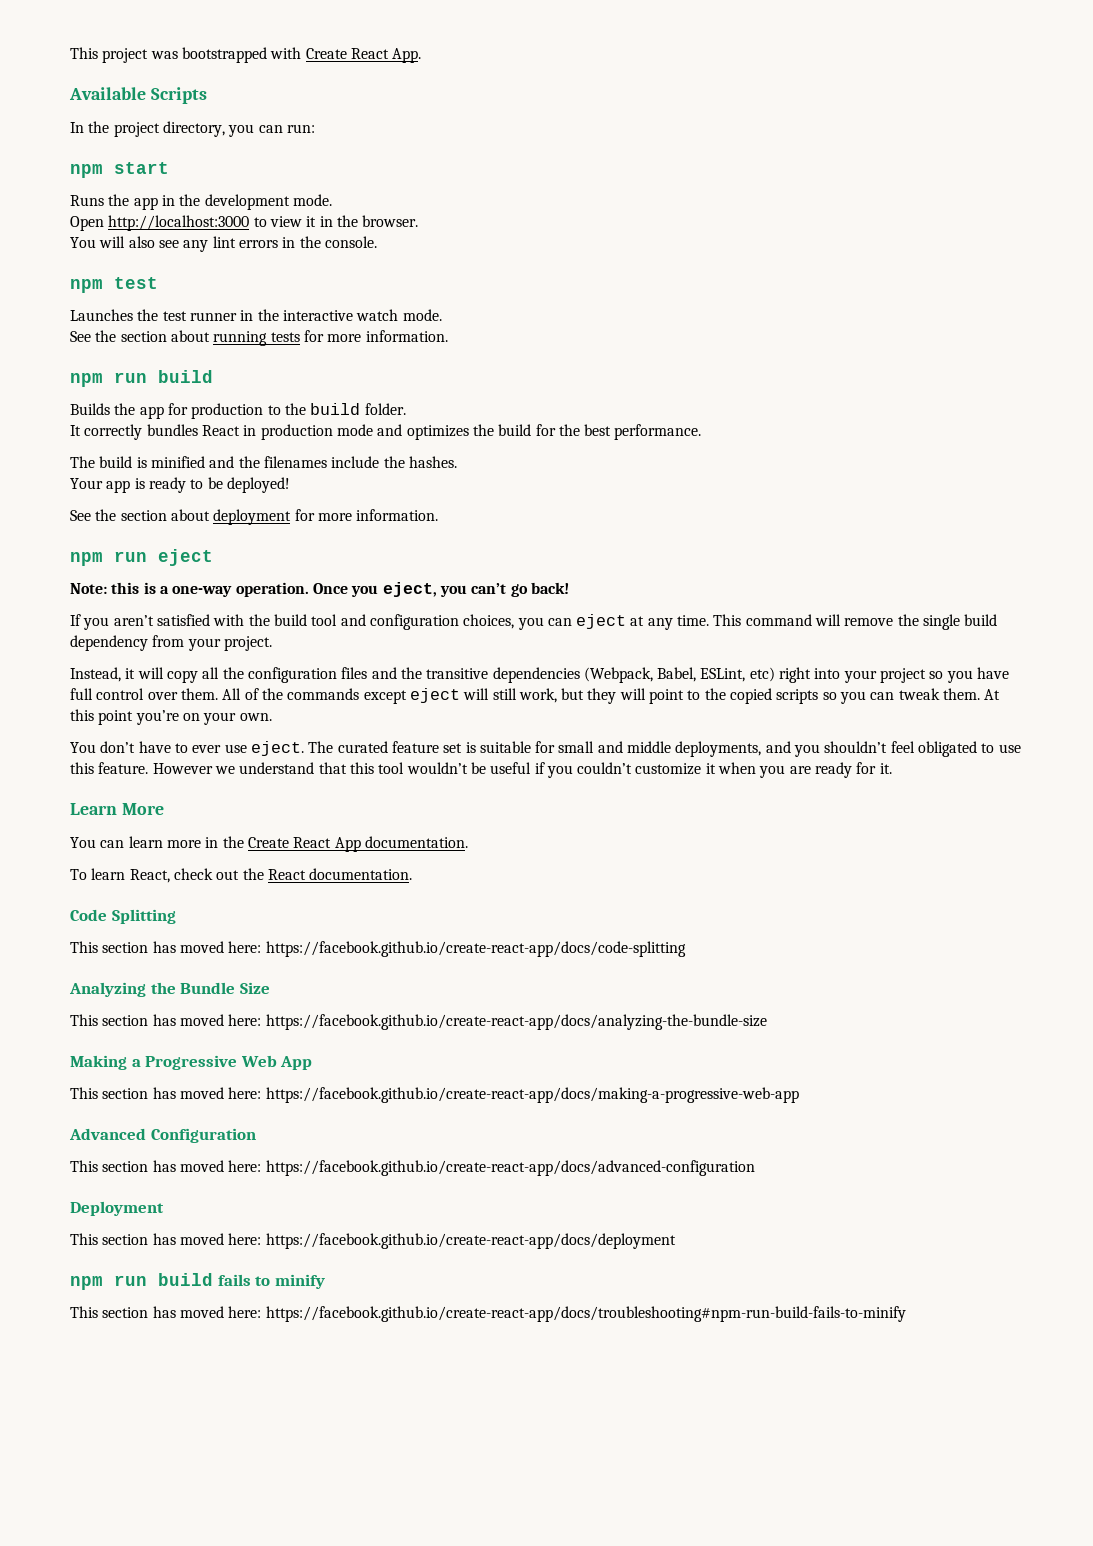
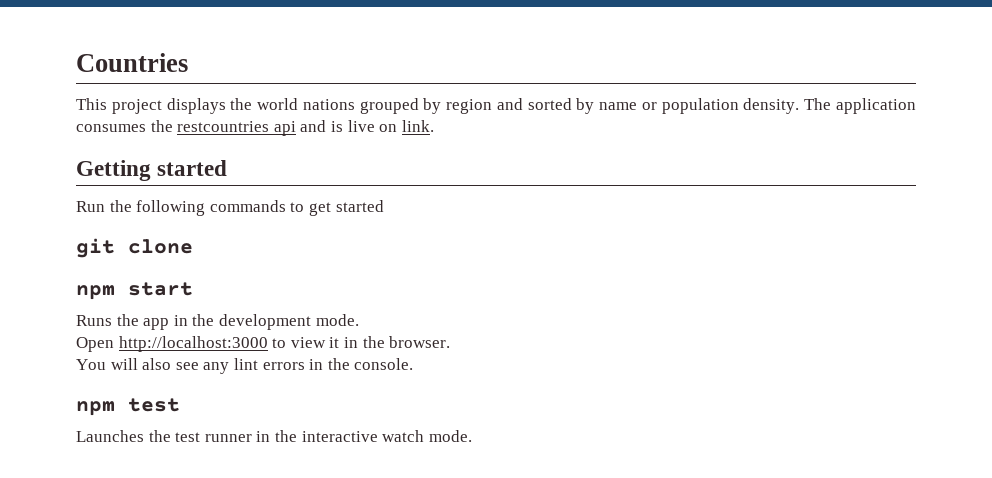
(70, 53) none -> [76,53,188,72] Countries //
[150,47,422,63] [69,87,207,104] [70,121,315,137] was bootstrapped with Create React App. // Available Scripts // In the project directory, you can run: -> [166,98,916,114] [76,120,434,136] [76,160,228,181] [76,200,384,216] [76,238,193,258] displays the world nations grouped by region and sorted by name or population density. The application consumes the restcountries api and is live on link. // Getting started // Run the following commands to get started // git clone
[70,330,448,346] [70,370,213,387] [70,403,406,419] [70,424,702,440] [70,456,457,468] [70,477,290,493] [70,509,439,525] [70,549,213,566] [70,582,569,597] [70,614,998,630] [70,635,272,651] [70,667,1010,683] [70,688,1001,704] [70,709,272,725] [70,741,1021,757] [70,762,892,778] [70,803,164,815] [70,836,468,852] [70,868,413,883] [70,909,176,924] [70,941,686,957] [69,982,270,997] [70,1014,767,1030] [70,1055,313,1070] [70,1087,799,1103] [69,1128,256,1143] [70,1160,755,1176] [70,1201,164,1216] [70,1233,676,1249] [70,1273,325,1290] [70,1306,906,1322] // See the section about running tests for more information. // npm run build // Builds the app for production to the build folder. // It correctly bundles React in production mode and optimizes the build for the best performance. // The build is minified and the filenames include the hashes. // Your app is ready to be deployed! // See the section about deployment for more information. // npm run eject // Note: this is a one-way operation. Once you eject, you can’t go back! // If you aren’t satisfied with the build tool and configuration choices, you can eject at any time. This command will remove the single build dependency from your project. // Instead, it will copy all the configuration files and the transitive dependencies (Webpack, Babel, ESLint, etc) right into your project so you have full control over them. All of the commands except eject will still work, but they will point to the copied scripts so you can tweak them. At this point you’re on your own. // You don’t have to ever use eject. The curated feature set is suitable for small and middle deployments, and you shouldn’t feel obligated to use this feature. However we understand that this tool wouldn’t be useful if you couldn’t customize it when you are ready for it. // Learn More // You can learn more in the Create React App documentation. // To learn React, check out the React documentation. // Code Splitting // This section has moved here: https://facebook.github.io/create-react-app/docs/code-splitting // Analyzing the Bundle Size // This section has moved here: https://facebook.github.io/create-react-app/docs/analyzing-the-bundle-size // Making a Progressive Web App // This section has moved here: https://facebook.github.io/create-react-app/docs/making-a-progressive-web-app // Advanced Configuration // This section has moved here: https://facebook.github.io/create-react-app/docs/advanced-configuration // Deployment // This section has moved here: https://facebook.github.io/create-react-app/docs/deployment // npm run build fails to minify // This section has moved here: https://facebook.github.io/create-react-app/docs/troubleshooting#npm-run-build-fails-to-minify -> (472, 436) none

